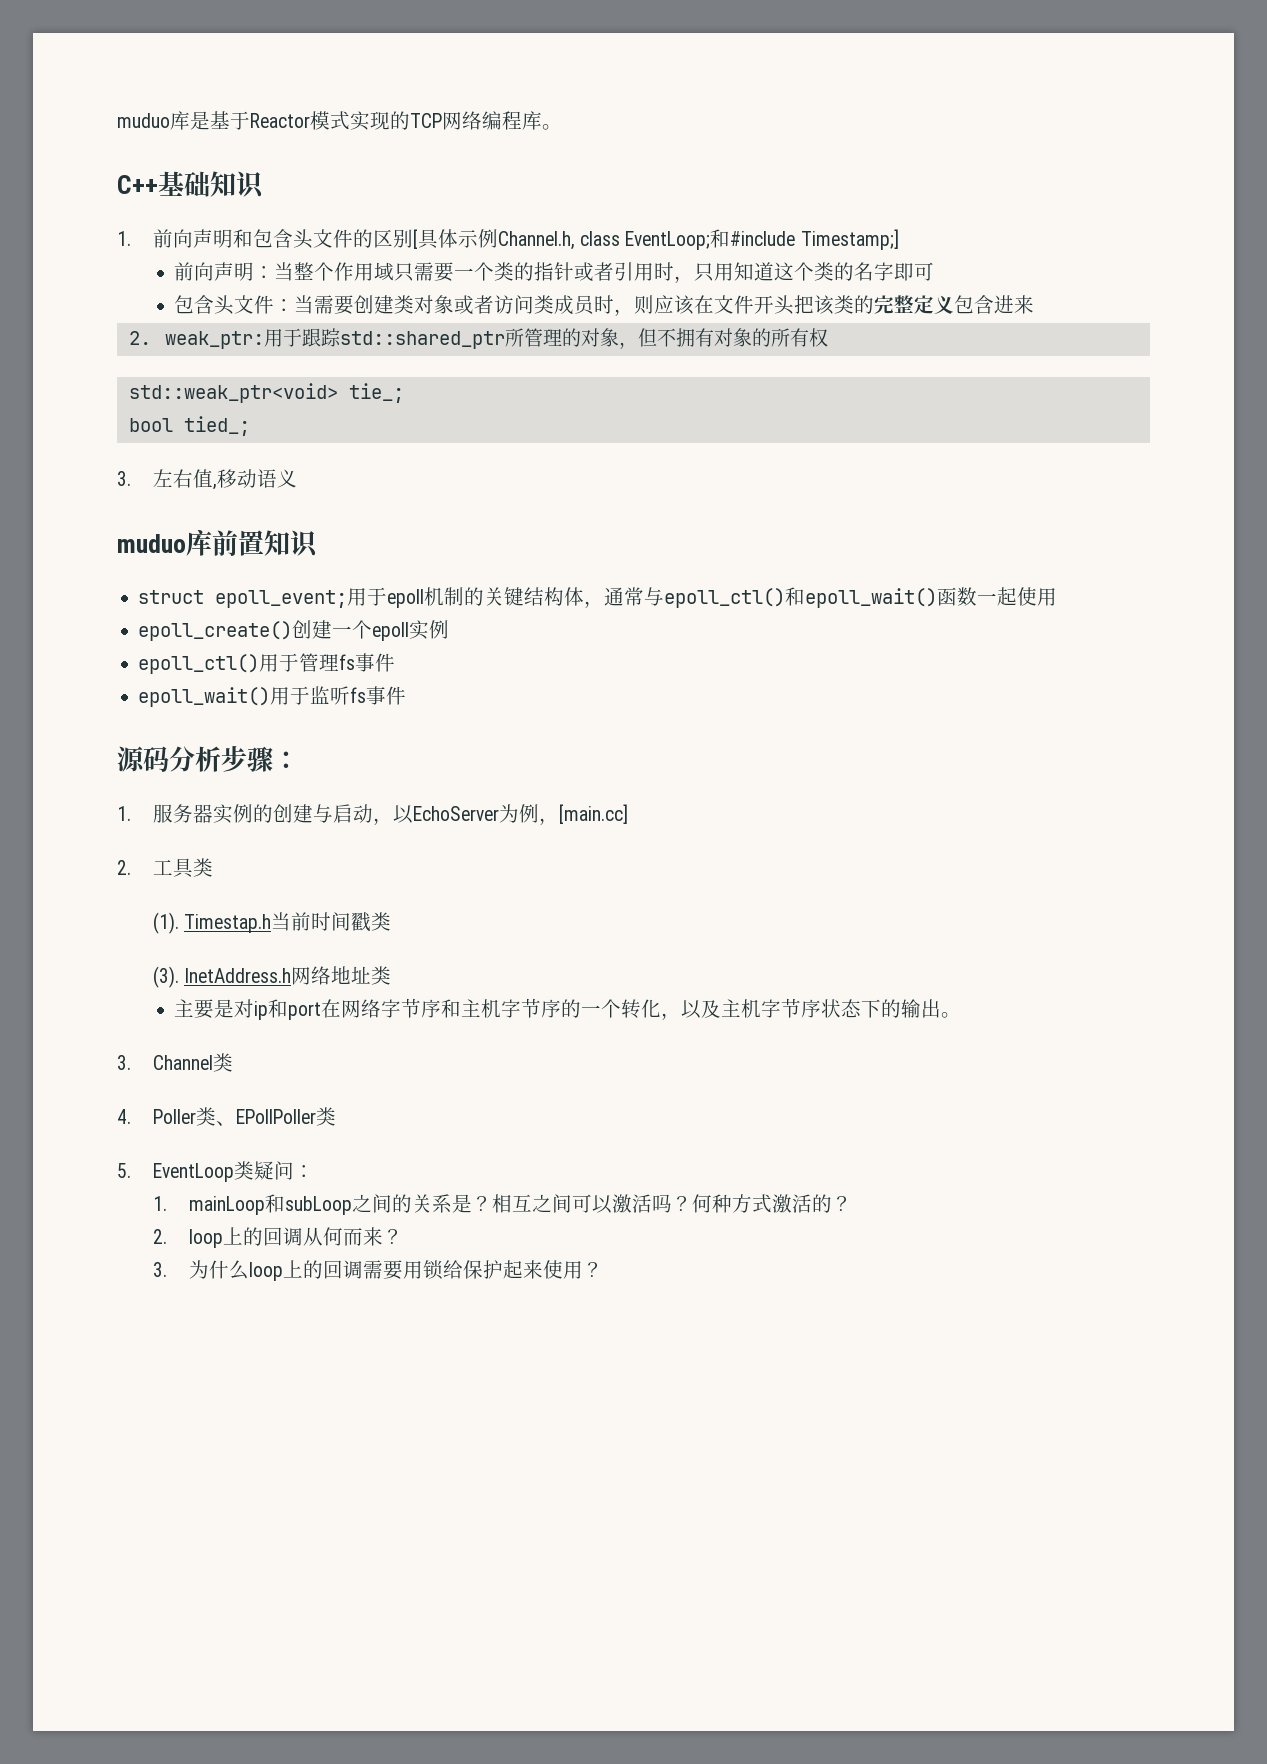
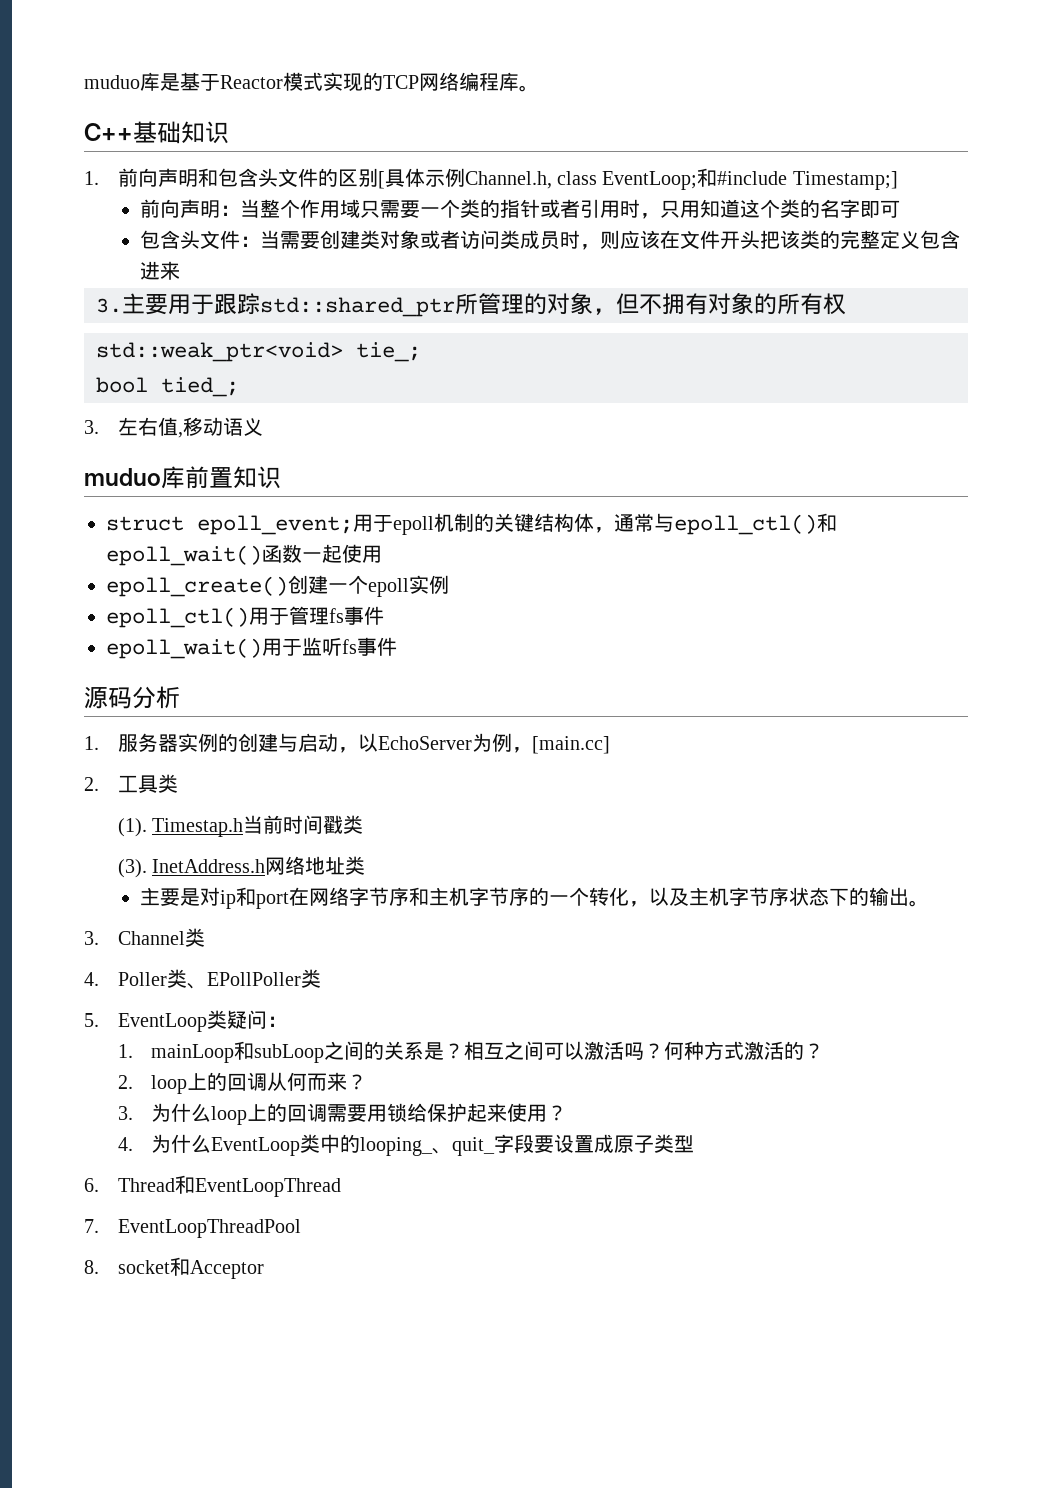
[128,331,264,349] 2. weak_ptr: -> [96,293,168,315] 3.主要
[221,746,299,772] 步骤： -> (180, 697) none
(603, 1270) none -> [117,1134,695,1156] [84,1175,341,1197] [84,1219,301,1238] [84,1257,264,1279] // 4.为什么EventLoop类中的looping_、quit_字段要设置成原子类型 // 6. Thread和EventLoopThread // 7. EventLoopThreadPool // 8. socket和Acceptor

